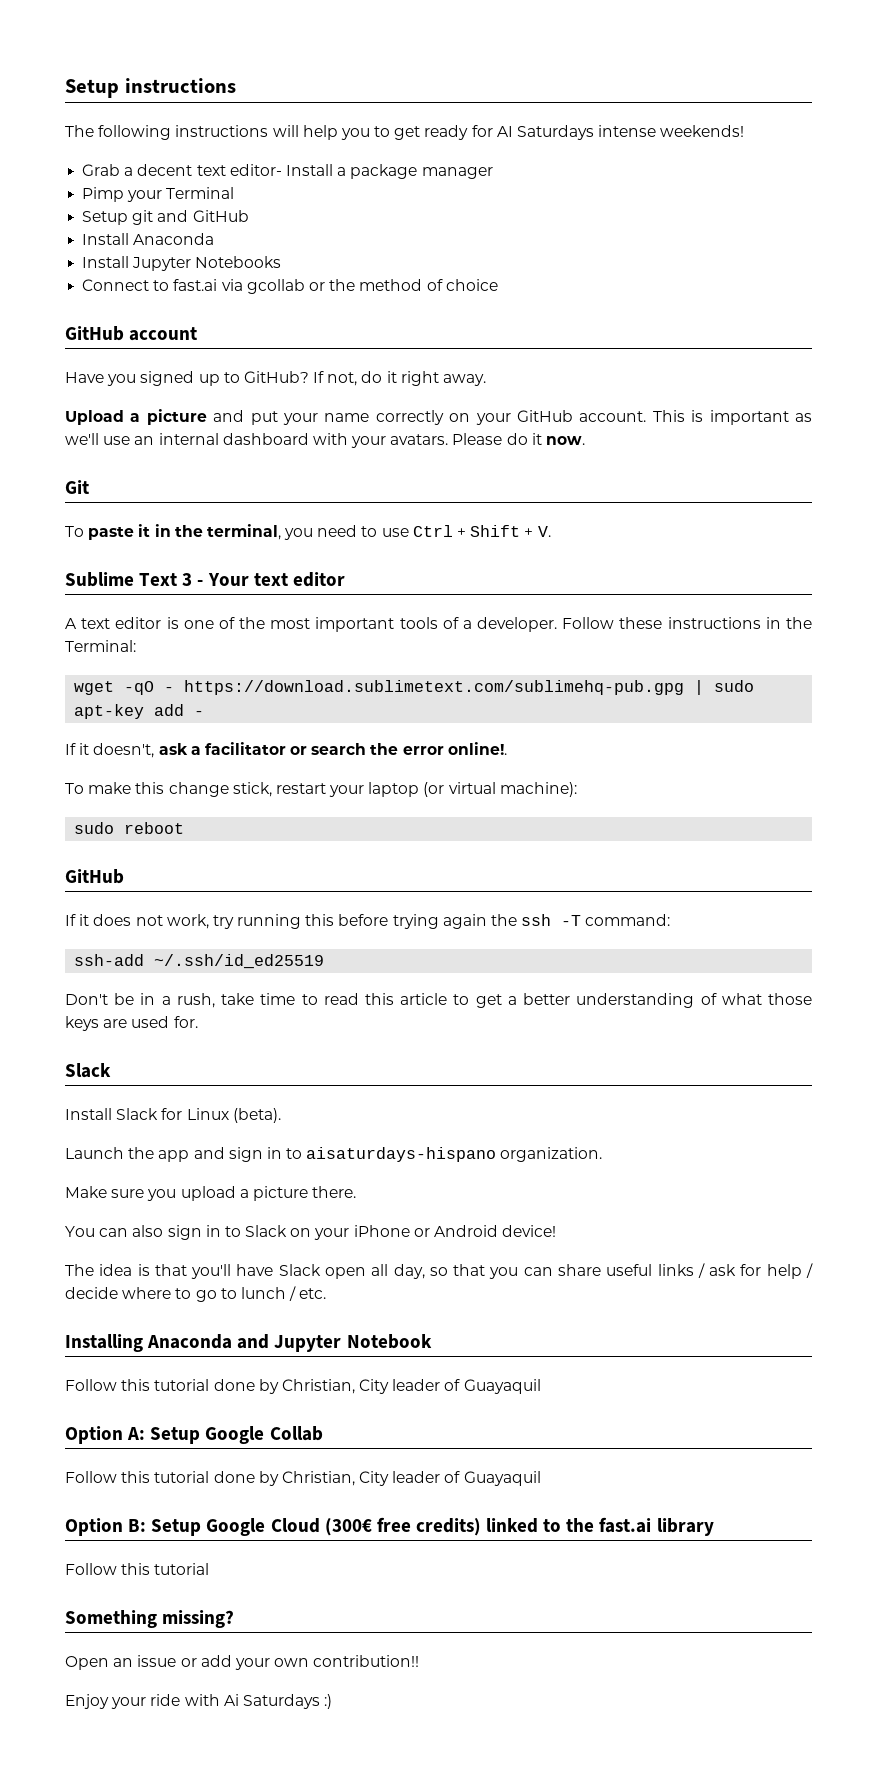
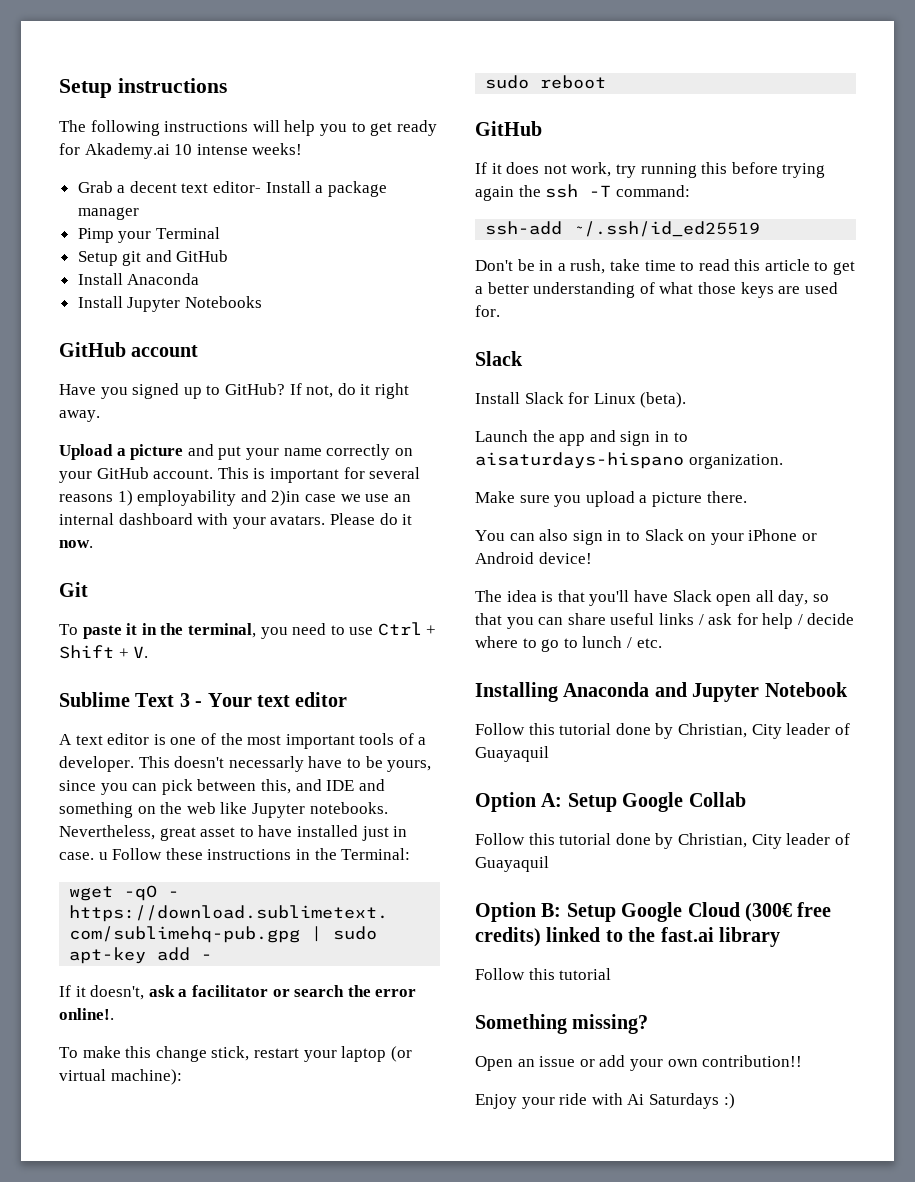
[496,125,745,140] AI Saturdays intense weekends! -> [84,143,303,159] Akademy.ai 10 intense weeks!
[82,279,498,294] // Connect to fast.ai via gcollab or the method of choice -> (262, 302) none
[794,413,812,422] [65,433,99,445] as we'll -> [343,467,421,479] [59,490,361,506] for several reasons 1) employability and 2)in case we
(558, 624) none -> [138,756,432,772] [59,779,385,795] [59,802,388,818] [59,825,408,841] [59,852,108,860] This doesn't necessarly have to be yours, since you can pick between this, and IDE and something on the web like Jupyter notebooks. Nevertheless, great asset to have installed just in case. u

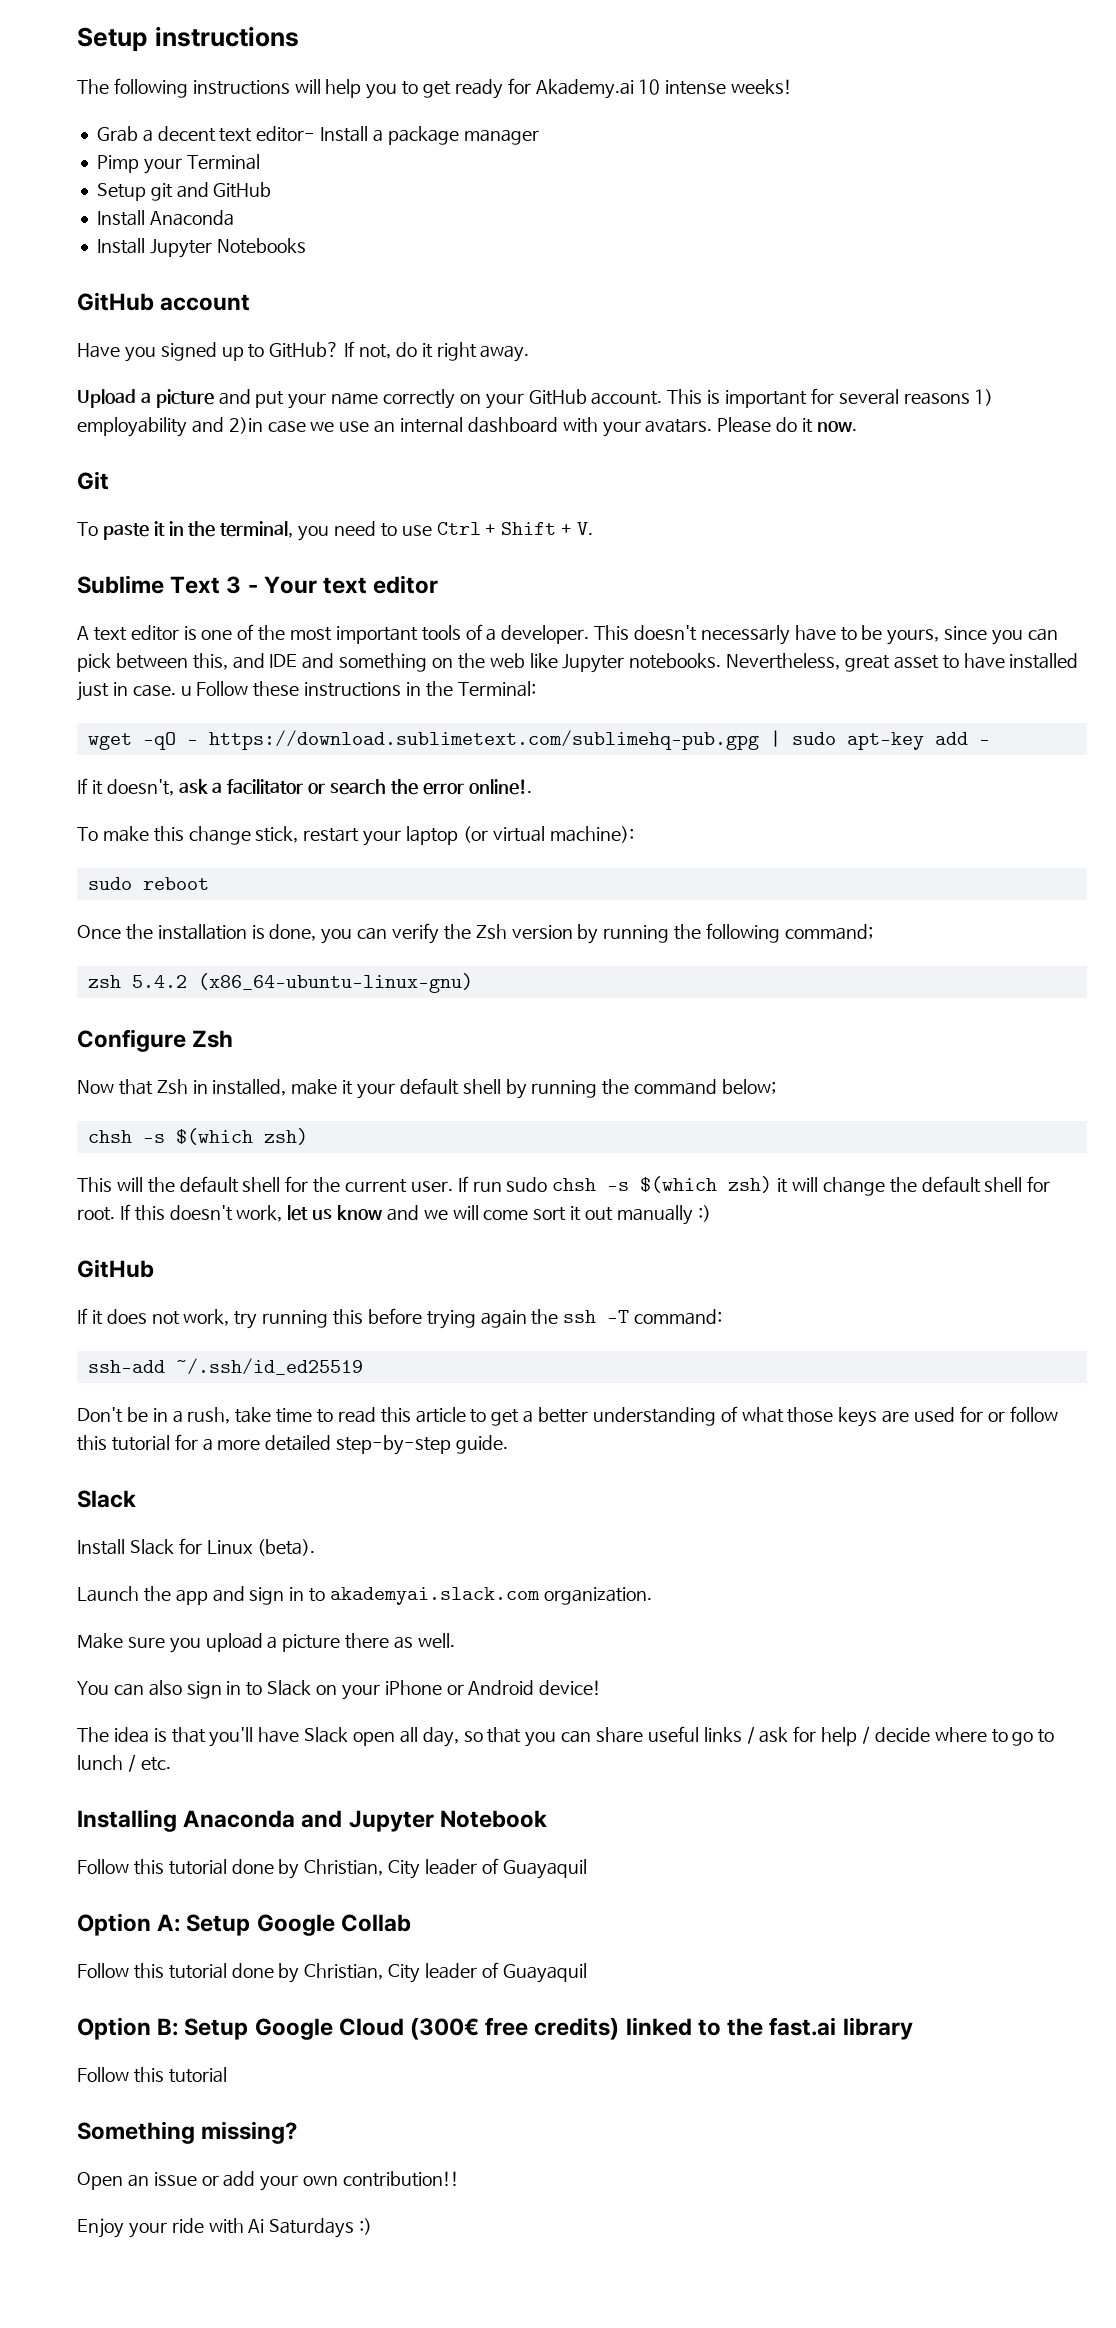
(607, 82) none -> [77,923,873,944] [87,973,473,993] [77,1029,234,1052] [77,1078,777,1099] [87,1128,308,1145] [77,1176,1051,1196] [77,1204,711,1225] // Once the installation is done, you can verify the Zsh version by running the following command; // zsh 5.4.2 (x86_64-ubuntu-linux-gnu) // Configure Zsh // Now that Zsh in installed, make it your default shell by running the command below; // chsh -s $(which zsh) // This will the default shell for the current user. If run sudo chsh -s $(which zsh) it will change the default shell for root. If this doesn't work, let us know and we will come sort it out manually :)
[475,305,500,317] for. -> [959,1406,1058,1422] [77,1434,509,1455] for or follow this tutorial for a more detailed step-by-step guide.
[475,452,684,469] aisaturdays-hispano -> [330,1587,541,1605] akademyai.slack.com
[706,491,747,503] there. -> [345,1633,455,1649] there as well.

